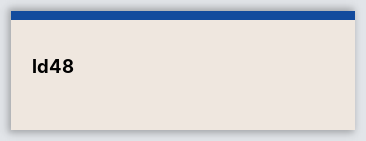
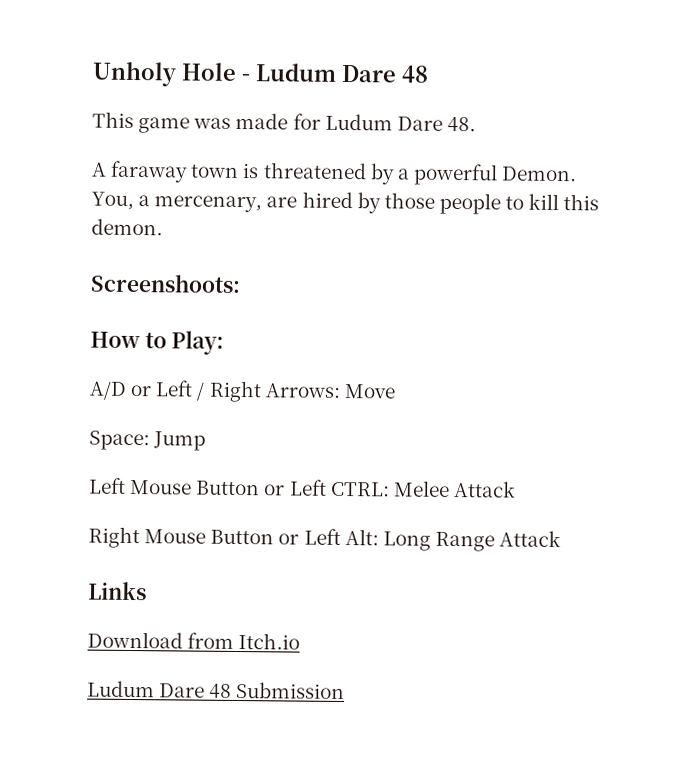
[32,59,74,73] ld48 -> [92,61,429,87] [92,111,476,134] [91,160,578,186] [91,191,600,215] [91,218,163,236] [90,273,241,294] [90,330,225,355] [89,380,396,403] [89,430,207,451] [89,477,516,498] [88,526,562,552] [88,581,147,601] [87,631,301,650] [87,680,346,700] Unholy Hole - Ludum Dare 48 // This game was made for Ludum Dare 48. // A faraway town is threatened by a powerful Demon. You, a mercenary, are hired by those people to kill this demon. // Screenshoots: // How to Play: // A/D or Left / Right Arrows: Move // Space: Jump // Left Mouse Button or Left CTRL: Melee Attack // Right Mouse Button or Left Alt: Long Range Attack // Links // Download from Itch.io // Ludum Dare 48 Submission

